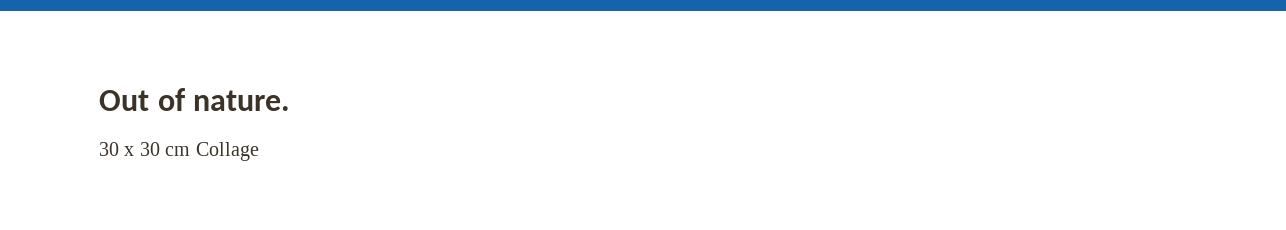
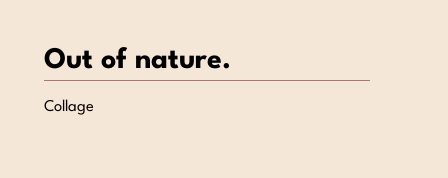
[99,142,191,156] 30 x 30 cm -> (232, 59) none

